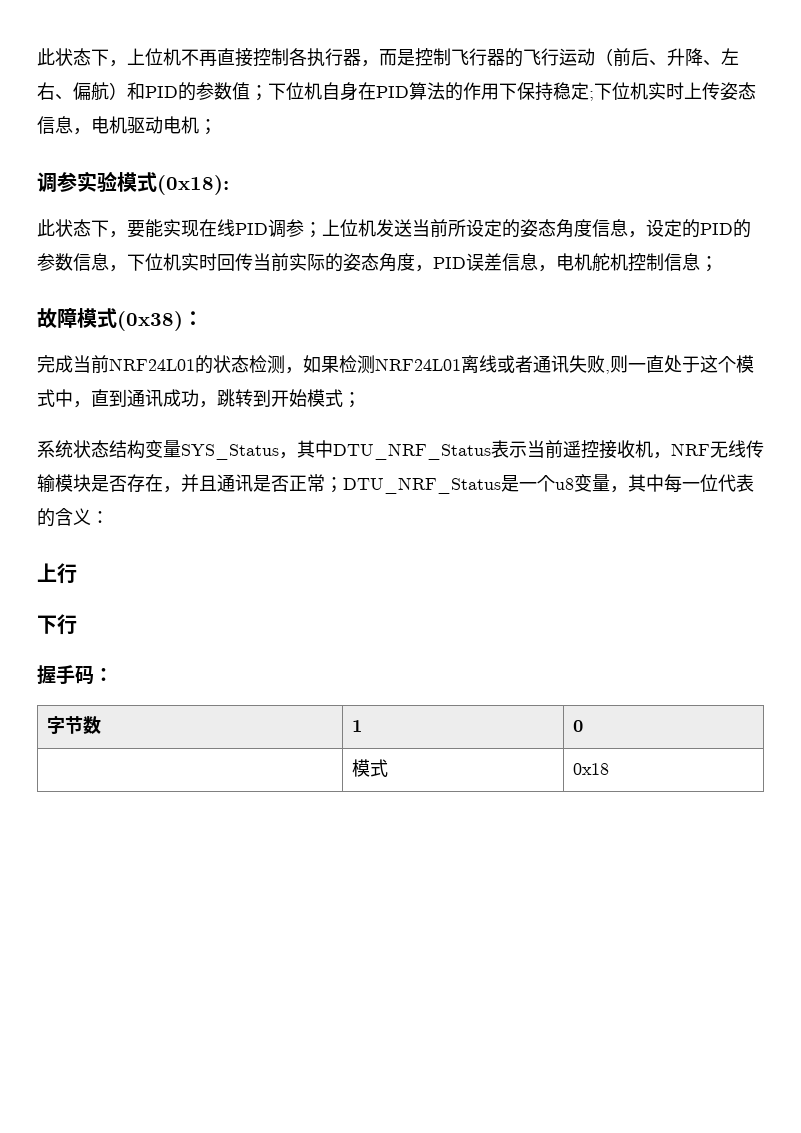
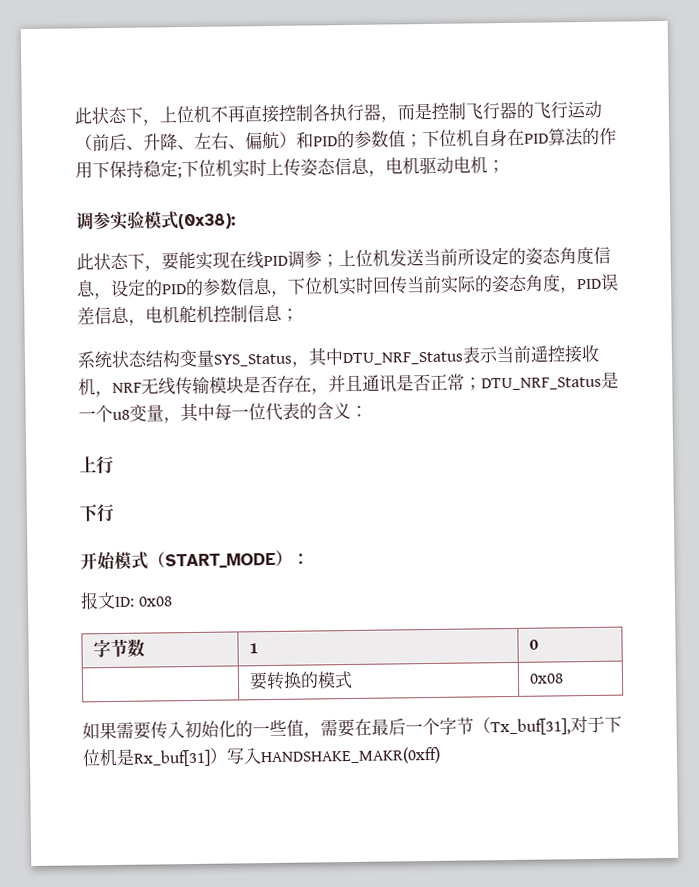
[157,175,229,195] (0x18): -> [178,213,236,230] (0x38):
[37,308,203,331] [37,355,754,374] [37,389,361,408] // 故障模式(0x38)： // 完成当前NRF24L01的状态检测，如果检测NRF24L01离线或者通讯失败,则一直处于这个模式中，直到通讯成功，跳转到开始模式； -> (299, 315) none
[37,665,113,685] 握手码： -> [80,549,310,570] [80,591,173,610] 开始模式（START_MODE）： // 报文ID: 0x08
(584, 726) none -> [249,671,320,691] 要转换的
[573,763,610,775] 0x18 -> [529,673,565,684] [82,715,622,740] [82,746,441,767] 0x08 // 如果需要传入初始化的一些值，需要在最后一个字节（Tx_buf[31],对于下位机是Rx_buf[31]）写入HANDSHAKE_MAKR(0xff)

